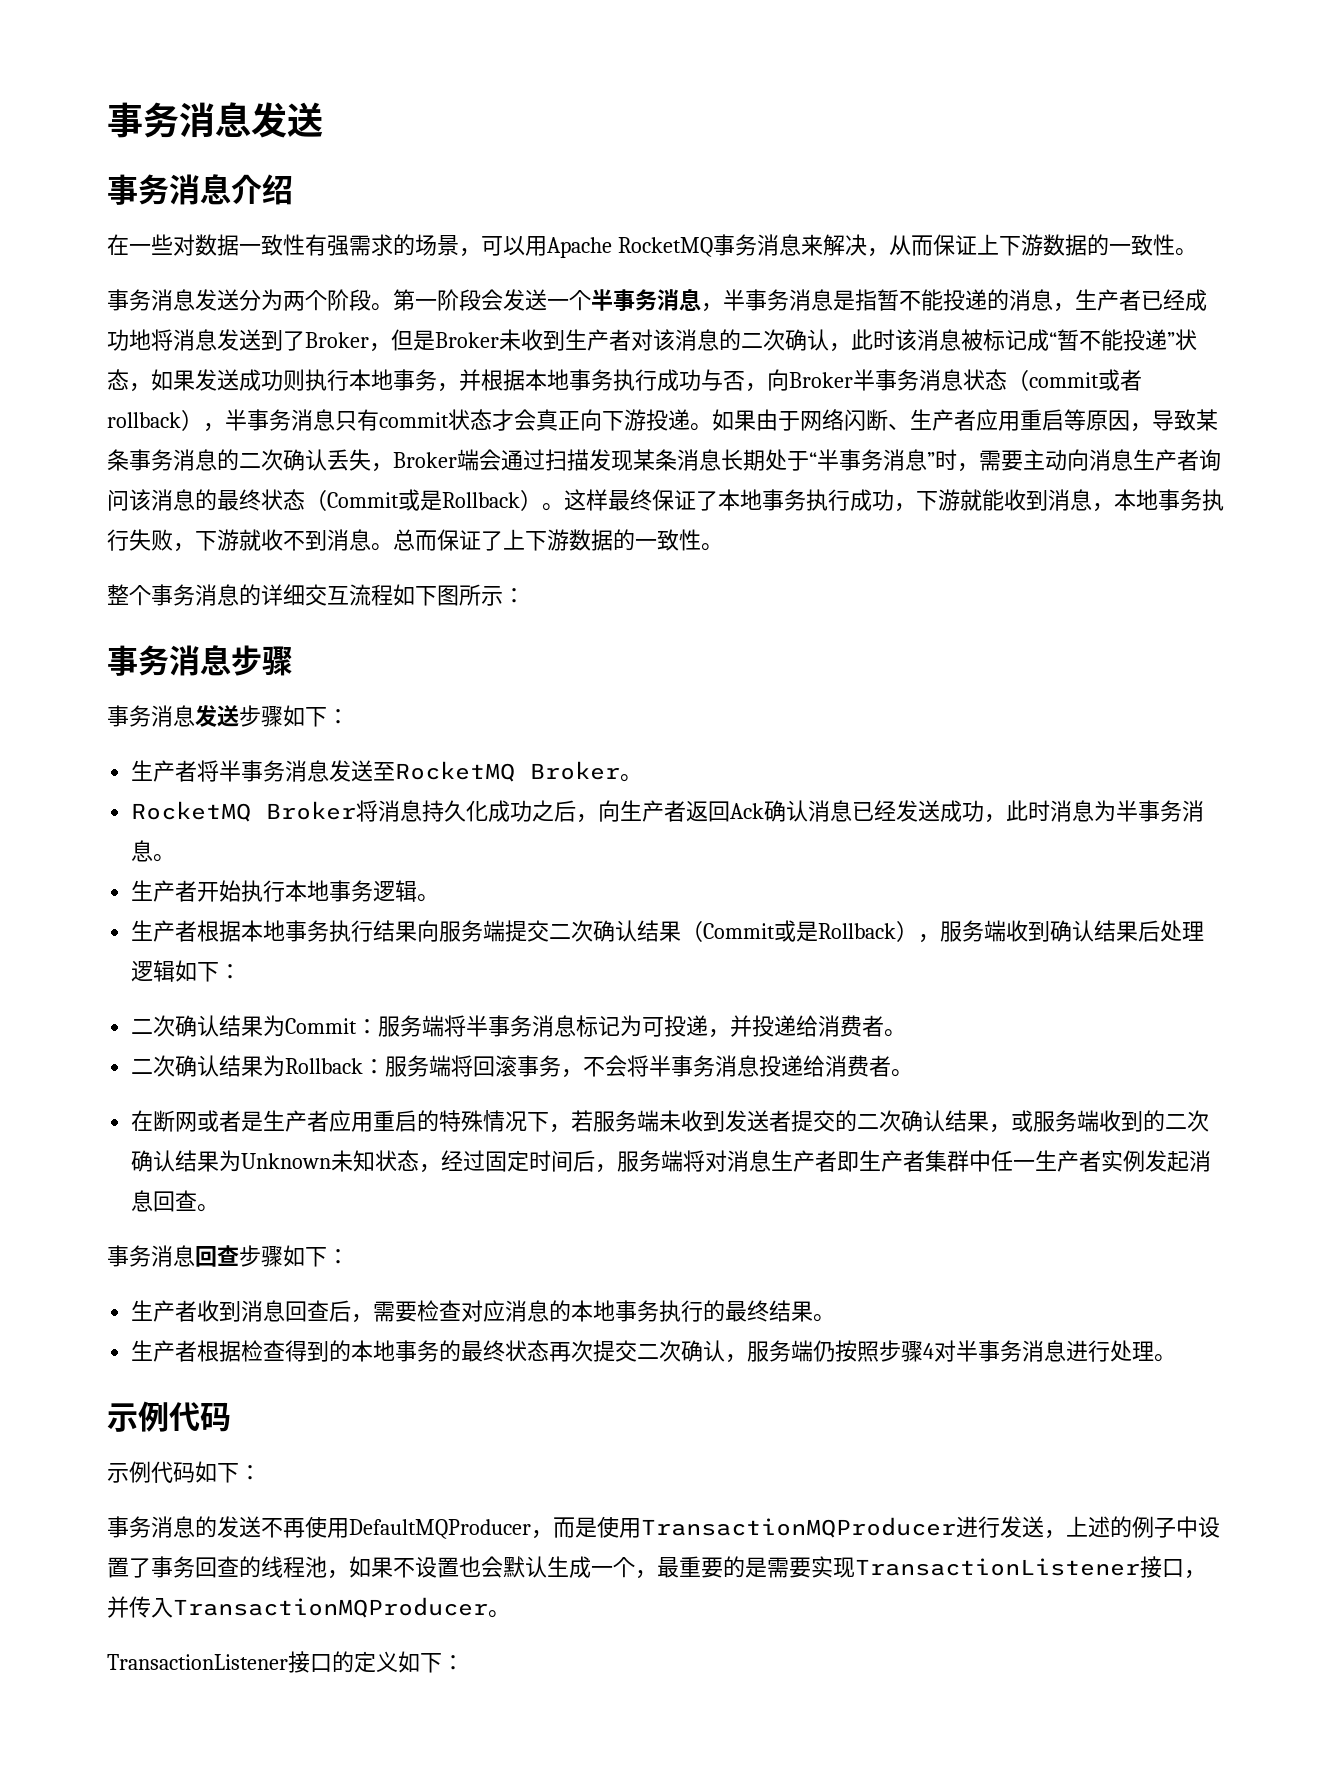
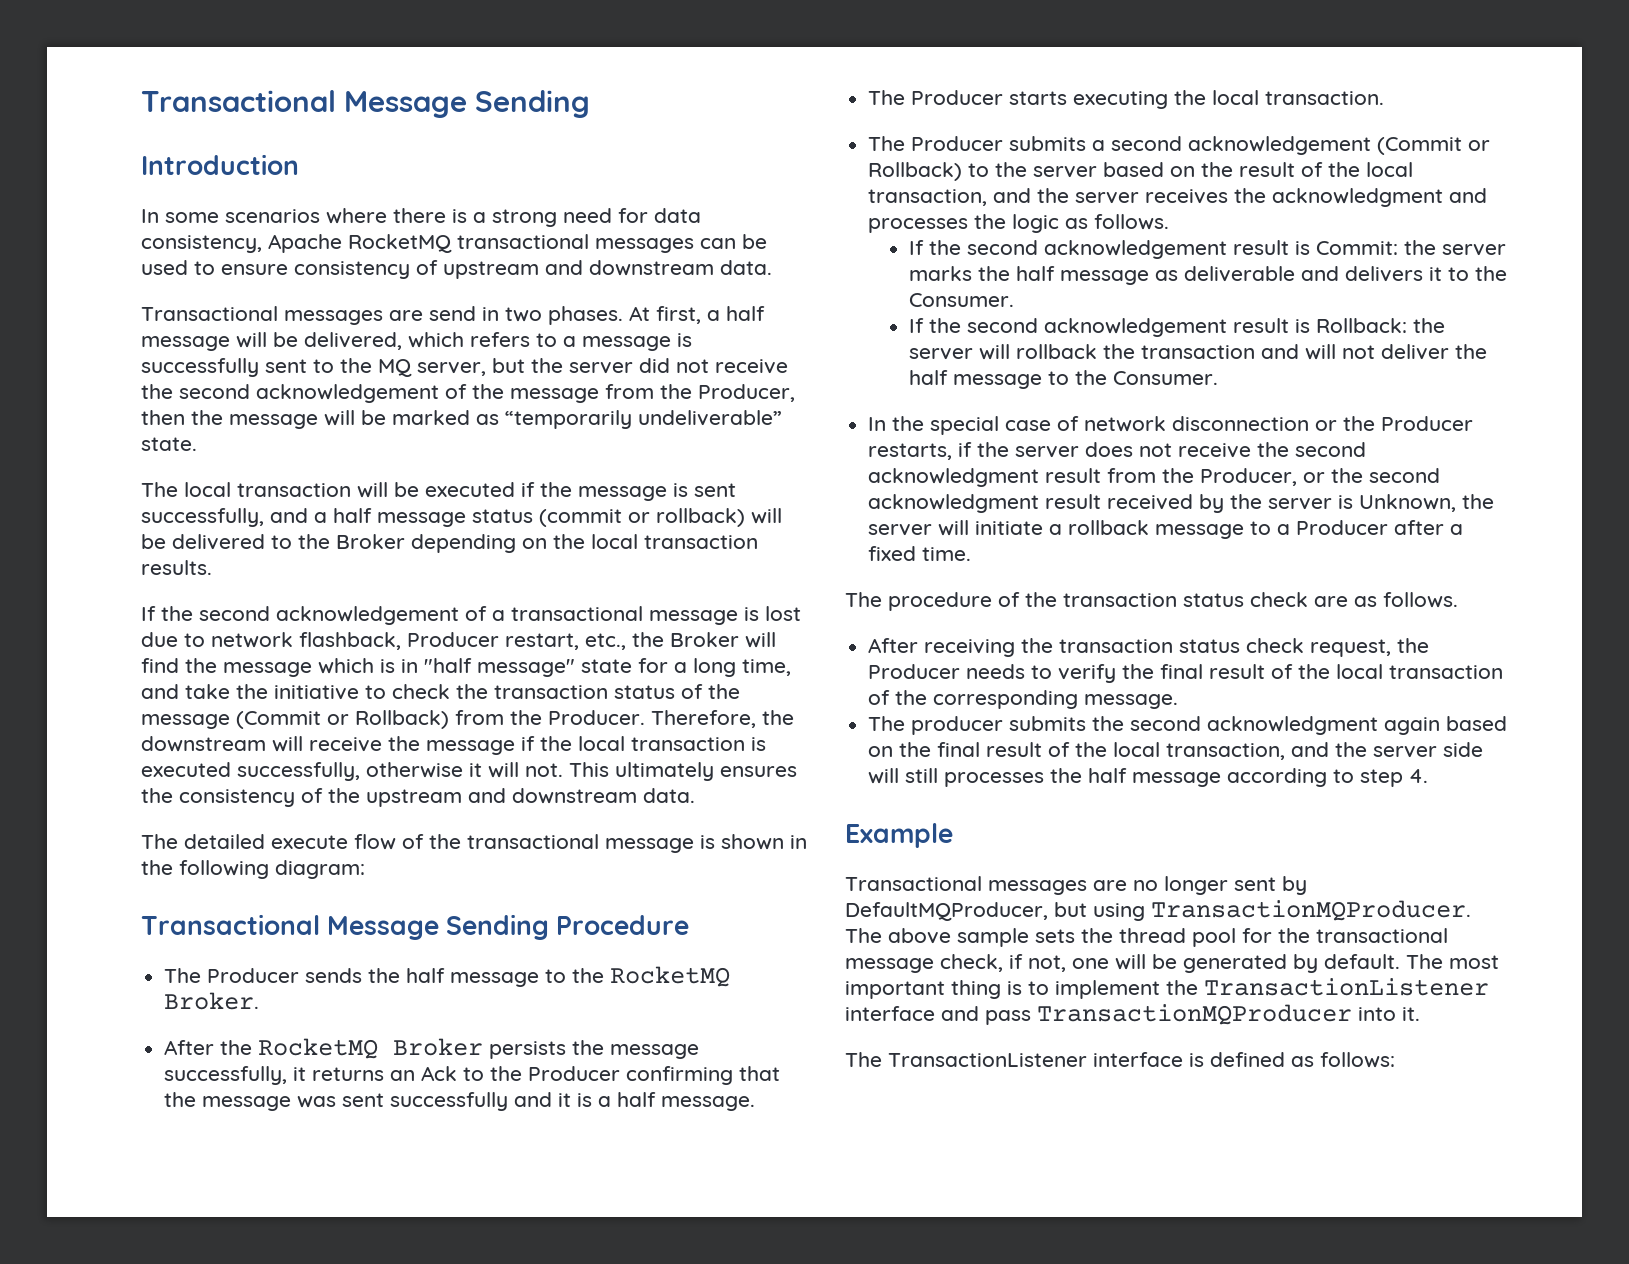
[107,102,323,138] [107,174,293,205] [107,234,1197,258] [107,288,1207,312] [107,329,1197,352] [107,369,1142,392] [107,409,1218,432] [107,449,1221,472] [107,489,1224,512] [107,529,723,552] [107,584,525,606] [107,645,293,676] [107,705,349,727] [131,760,643,782] [131,800,1205,823] [131,840,176,862] [131,880,440,902] [131,920,1205,943] [131,960,242,982] [131,1015,907,1038] [131,1055,914,1078] [131,1110,1210,1133] [131,1150,1212,1173] [131,1190,220,1212] [107,1245,349,1267] [131,1300,836,1323] [131,1340,1177,1363] [107,1401,231,1432] [107,1461,261,1483] [107,1516,1220,1539] [107,1556,1206,1579] [107,1596,510,1618] [107,1651,464,1673] 事务消息发送 // 事务消息介绍 // 在一些对数据一致性有强需求的场景，可以用Apache RocketMQ事务消息来解决，从而保证上下游数据的一致性。 // 事务消息发送分为两个阶段。第一阶段会发送一个半事务消息，半事务消息是指暂不能投递的消息，生产者已经成功地将消息发送到了Broker，但是Broker未收到生产者对该消息的二次确认，此时该消息被标记成“暂不能投递”状态，如果发送成功则执行本地事务，并根据本地事务执行成功与否，向Broker半事务消息状态（commit或者rollback），半事务消息只有commit状态才会真正向下游投递。如果由于网络闪断、生产者应用重启等原因，导致某条事务消息的二次确认丢失，Broker端会通过扫描发现某条消息长期处于“半事务消息”时，需要主动向消息生产者询问该消息的最终状态（Commit或是Rollback）。这样最终保证了本地事务执行成功，下游就能收到消息，本地事务执行失败，下游就收不到消息。总而保证了上下游数据的一致性。 // 整个事务消息的详细交互流程如下图所示： // 事务消息步骤 // 事务消息发送步骤如下： // 生产者将半事务消息发送至RocketMQ Broker。 // RocketMQ Broker将消息持久化成功之后，向生产者返回Ack确认消息已经发送成功，此时消息为半事务消息。 // 生产者开始执行本地事务逻辑。 // 生产者根据本地事务执行结果向服务端提交二次确认结果（Commit或是Rollback），服务端收到确认结果后处理逻辑如下： // 二次确认结果为Commit：服务端将半事务消息标记为可投递，并投递给消费者。 // 二次确认结果为Rollback：服务端将回滚事务，不会将半事务消息投递给消费者。 // 在断网或者是生产者应用重启的特殊情况下，若服务端未收到发送者提交的二次确认结果，或服务端收到的二次确认结果为Unknown未知状态，经过固定时间后，服务端将对消息生产者即生产者集群中任一生产者实例发起消息回查。 // 事务消息回查步骤如下： // 生产者收到消息回查后，需要检查对应消息的本地事务执行的最终结果。 // 生产者根据检查得到的本地事务的最终状态再次提交二次确认，服务端仍按照步骤4对半事务消息进行处理。 // 示例代码 // 示例代码如下： // 事务消息的发送不再使用DefaultMQProducer，而是使用TransactionMQProducer进行发送，上述的例子中设置了事务回查的线程池，如果不设置也会默认生成一个，最重要的是需要实现TransactionListener接口，并传入TransactionMQProducer。 // TransactionListener接口的定义如下： -> [141,90,590,118] [141,154,299,175] [141,208,701,227] [141,234,767,253] [141,260,772,279] [141,306,765,325] [141,332,692,351] [141,358,788,377] [141,384,795,403] [141,410,782,429] [141,437,197,451] [141,482,736,501] [141,508,782,527] [141,534,758,553] [141,560,212,575] [141,606,801,625] [141,632,776,650] [141,658,791,677] [141,684,740,700] [141,710,794,729] [141,736,766,755] [141,762,797,781] [141,788,695,807] [141,834,807,853] [141,860,365,879] [141,914,690,940] [164,966,731,987] [164,992,260,1010] [164,1038,700,1059] [164,1066,781,1085] [164,1092,756,1111] [868,90,1385,109] [868,136,1491,155] [868,162,1414,181] [868,188,1488,207] [868,214,1170,233] [909,240,1507,259] [909,266,1508,285] [909,293,1015,307] [909,318,1446,337] [909,344,1488,360] [909,370,1219,389] [868,416,1474,435] [868,442,1367,460] [868,468,1441,487] [868,494,1495,513] [868,520,1464,539] [868,546,972,561] [845,592,1458,611] [868,638,1430,657] [868,664,1504,683] [868,690,1179,709] [868,716,1508,735] [868,742,1484,760] [868,768,1429,787] [845,823,953,848] [845,876,1307,895] [845,900,1471,921] [845,928,1448,947] [845,954,1499,973] [845,978,1489,999] [845,1004,1420,1025] [845,1052,1395,1068] Transactional Message Sending // Introduction // In some scenarios where there is a strong need for data consistency, Apache RocketMQ transactional messages can be used to ensure consistency of upstream and downstream data. // Transactional messages are send in two phases. At first, a half message will be delivered, which refers to a message is successfully sent to the MQ server, but the server did not receive the second acknowledgement of the message from the Producer, then the message will be marked as “temporarily undeliverable” state. // The local transaction will be executed if the message is sent successfully, and a half message status (commit or rollback) will be delivered to the Broker depending on the local transaction results. // If the second acknowledgement of a transactional message is lost due to network flashback, Producer restart, etc., the Broker will find the message which is in "half message" state for a long time, and take the initiative to check the transaction status of the message (Commit or Rollback) from the Producer. Therefore, the downstream will receive the message if the local transaction is executed successfully, otherwise it will not. This ultimately ensures the consistency of the upstream and downstream data. // The detailed execute flow of the transactional message is shown in the following diagram: // Transactional Message Sending Procedure // The Producer sends the half message to the RocketMQ Broker. // After the RocketMQ Broker persists the message successfully, it returns an Ack to the Producer confirming that the message was sent successfully and it is a half message. // The Producer starts executing the local transaction. // The Producer submits a second acknowledgement (Commit or Rollback) to the server based on the result of the local transaction, and the server receives the acknowledgment and processes the logic as follows. // If the second acknowledgement result is Commit: the server marks the half message as deliverable and delivers it to the Consumer. // If the second acknowledgement result is Rollback: the server will rollback the transaction and will not deliver the half message to the Consumer. // In the special case of network disconnection or the Producer restarts, if the server does not receive the second acknowledgment result from the Producer, or the second acknowledgment result received by the server is Unknown, the server will initiate a rollback message to a Producer after a fixed time. // The procedure of the transaction status check are as follows. // After receiving the transaction status check request, the Producer needs to verify the final result of the local transaction of the corresponding message. // The producer submits the second acknowledgment again based on the final result of the local transaction, and the server side will still processes the half message according to step 4. // Example // Transactional messages are no longer sent by DefaultMQProducer, but using TransactionMQProducer. The above sample sets the thread pool for the transactional message check, if not, one will be generated by default. The most important thing is to implement the TransactionListener interface and pass TransactionMQProducer into it. // The TransactionListener interface is defined as follows:

